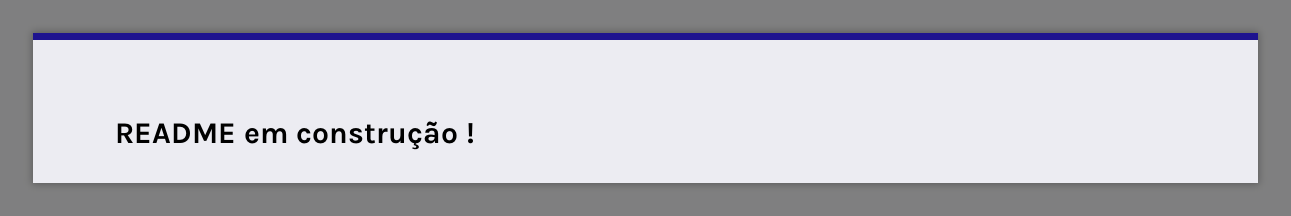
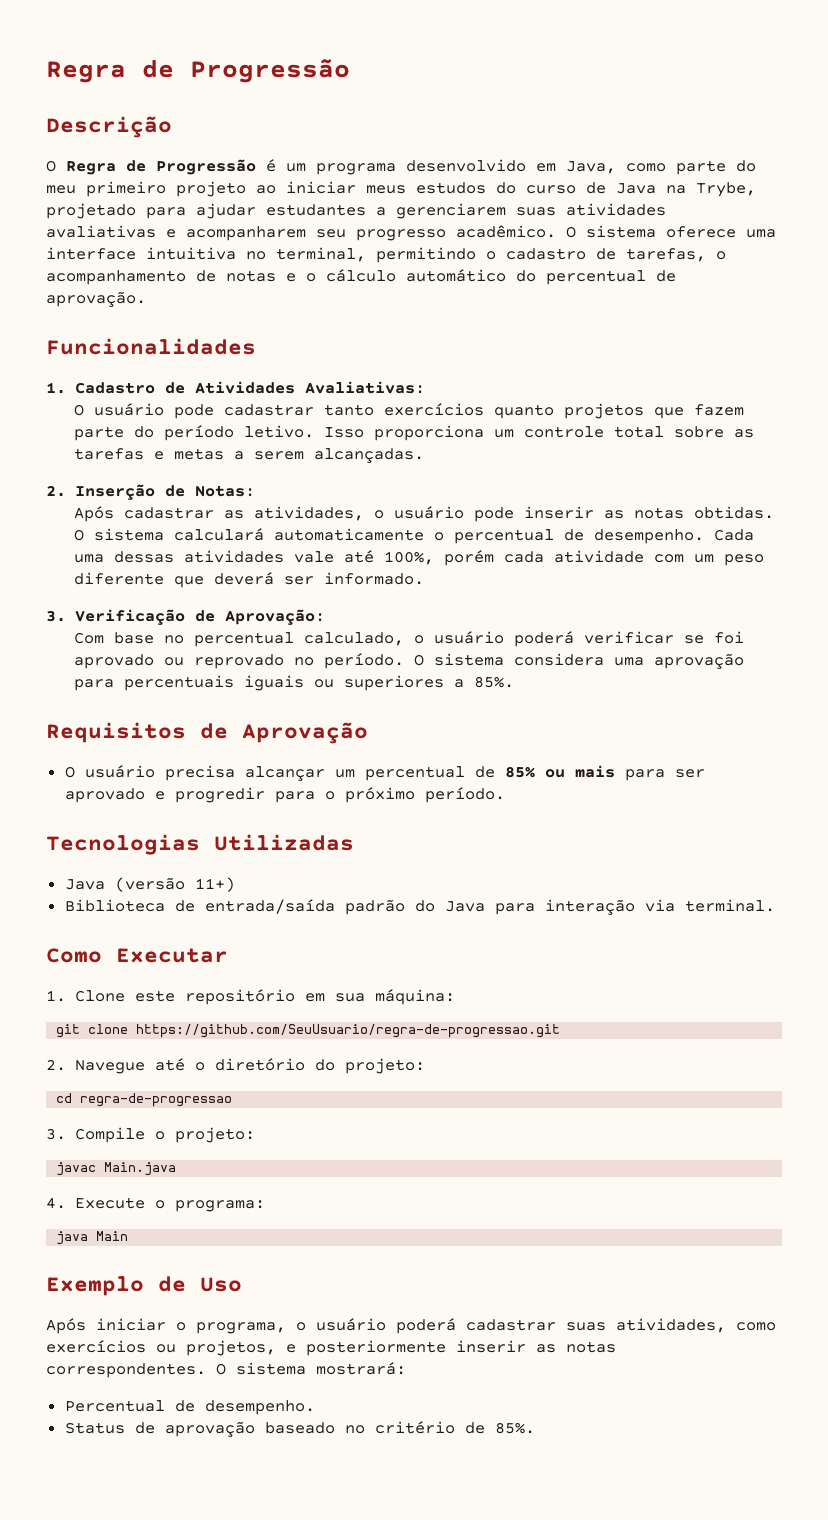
[115,121,476,150] README em construção ! -> [46,59,350,83] [46,116,172,138] [46,159,756,175] [46,181,756,197] [46,203,666,219] [46,225,776,241] [46,247,726,263] [46,269,676,285] [46,291,146,307] [46,338,256,355] [46,381,425,394] [74,403,745,419] [74,425,755,441] [74,448,425,463] [46,484,255,500] [74,506,775,522] [74,528,755,544] [74,550,765,566] [74,572,425,588] [46,609,325,625] [74,631,745,647] [74,653,745,669] [74,675,515,691] [46,722,368,744] [64,765,705,781] [64,787,505,803] [46,834,354,855] [64,877,235,892] [64,899,775,915] [46,948,228,963] [46,989,455,1005] [56,1024,561,1038] [46,1058,425,1074] [56,1093,233,1107] [46,1127,255,1143] [56,1162,177,1176] [46,1197,265,1212] [56,1231,129,1245] [46,1276,242,1296] [46,1318,776,1334] [46,1340,616,1356] [46,1362,406,1378] [64,1400,315,1415] [64,1421,535,1437] Regra de Progressão // Descrição // O Regra de Progressão é um programa desenvolvido em Java, como parte do meu primeiro projeto ao iniciar meus estudos do curso de Java na Trybe, projetado para ajudar estudantes a gerenciarem suas atividades avaliativas e acompanharem seu progresso acadêmico. O sistema oferece uma interface intuitiva no terminal, permitindo o cadastro de tarefas, o acompanhamento de notas e o cálculo automático do percentual de aprovação. // Funcionalidades // 1. Cadastro de Atividades Avaliativas: // O usuário pode cadastrar tanto exercícios quanto projetos que fazem parte do período letivo. Isso proporciona um controle total sobre as tarefas e metas a serem alcançadas. // 2. Inserção de Notas: // Após cadastrar as atividades, o usuário pode inserir as notas obtidas. O sistema calculará automaticamente o percentual de desempenho. Cada uma dessas atividades vale até 100%, porém cada atividade com um peso diferente que deverá ser informado. // 3. Verificação de Aprovação: // Com base no percentual calculado, o usuário poderá verificar se foi aprovado ou reprovado no período. O sistema considera uma aprovação para percentuais iguais ou superiores a 85%. // Requisitos de Aprovação // O usuário precisa alcançar um percentual de 85% ou mais para ser aprovado e progredir para o próximo período. // Tecnologias Utilizadas // Java (versão 11+) // Biblioteca de entrada/saída padrão do Java para interação via terminal. // Como Executar // 1. Clone este repositório em sua máquina: // git clone https://github.com/SeuUsuario/regra-de-progressao.git // 2. Navegue até o diretório do projeto: // cd regra-de-progressao // 3. Compile o projeto: // javac Main.java // 4. Execute o programa: // java Main // Exemplo de Uso // Após iniciar o programa, o usuário poderá cadastrar suas atividades, como exercícios ou projetos, e posteriormente inserir as notas correspondentes. O sistema mostrará: // Percentual de desempenho. // Status de aprovação baseado no critério de 85%.

